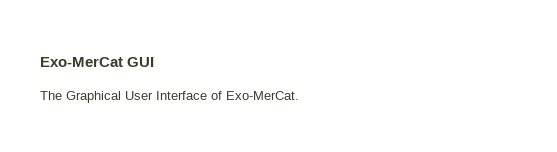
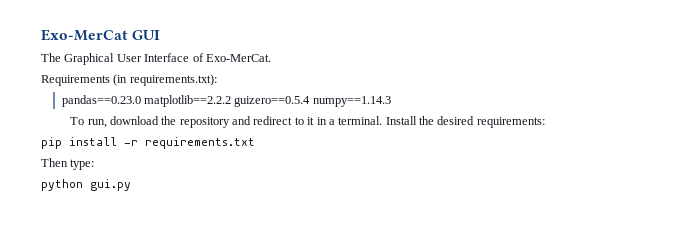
(299, 95) none -> [41,74,217,86] [61,95,391,107] [70,116,545,128] [41,137,255,149] [41,158,95,170] [41,179,131,191] // Requirements (in requirements.txt): // pandas==0.23.0 matplotlib==2.2.2 guizero==0.5.4 numpy==1.14.3 // To run, download the repository and redirect to it in a terminal. Install the desired requirements: // pip install -r requirements.txt // Then type: // python gui.py

